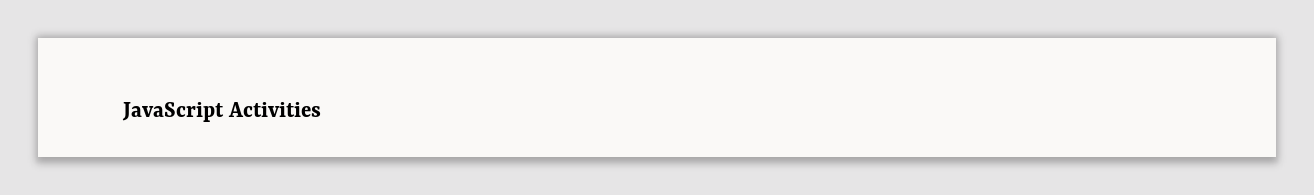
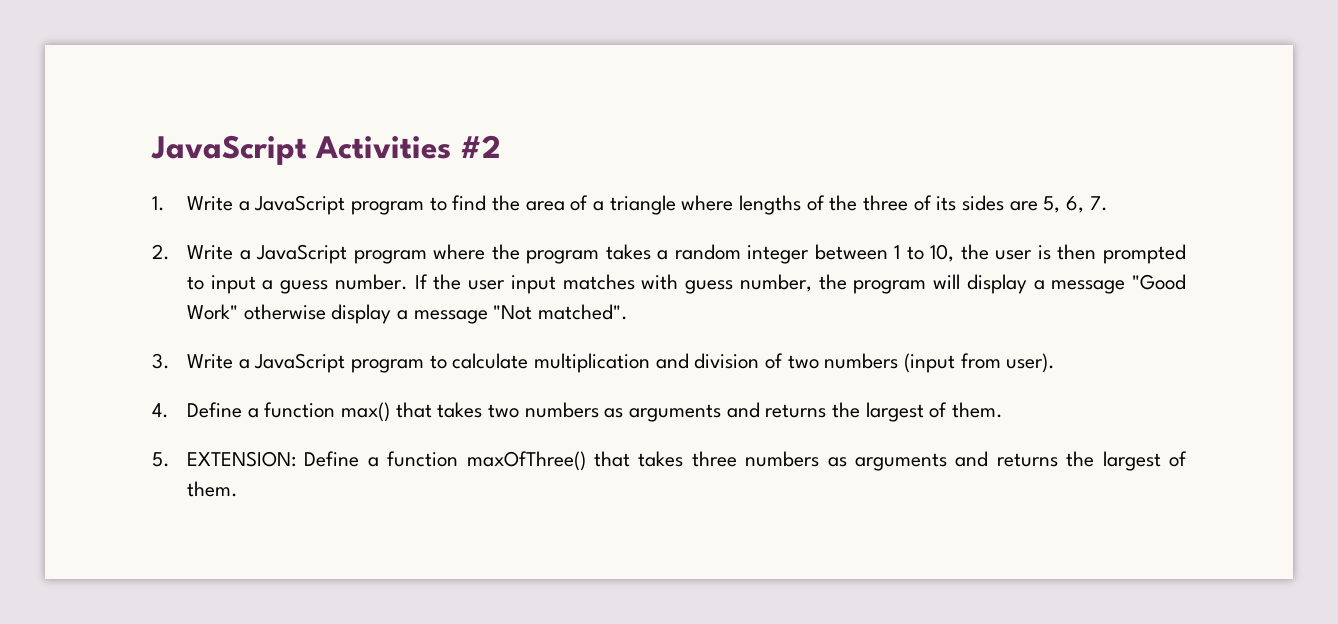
(322, 109) none -> [460,135,501,158] [152,195,1108,215] [152,244,1187,264] [186,274,1186,294] [186,304,628,324] [152,353,1056,373] [152,402,1004,422] [152,451,1187,471] [186,481,238,497] #2 // 1. Write a JavaScript program to find the area of a triangle where lengths of the three of its sides are 5, 6, 7. // 2. Write a JavaScript program where the program takes a random integer between 1 to 10, the user is then prompted to input a guess number. If the user input matches with guess number, the program will display a message "Good Work" otherwise display a message "Not matched". // 3. Write a JavaScript program to calculate multiplication and division of two numbers (input from user). // 4. Define a function max() that takes two numbers as arguments and returns the largest of them. // 5. EXTENSION: Define a function maxOfThree() that takes three numbers as arguments and returns the largest of them.

